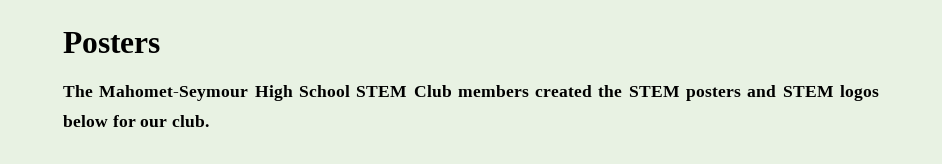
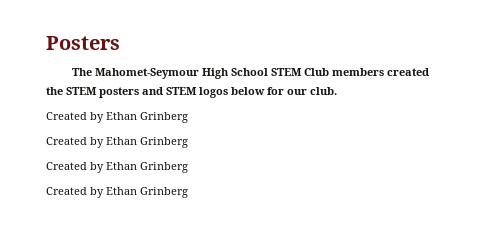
(210, 121) none -> [46,112,188,123] [46,137,188,148] [46,162,188,173] [46,187,188,198] // Created by Ethan Grinberg // Created by Ethan Grinberg // Created by Ethan Grinberg // Created by Ethan Grinberg

